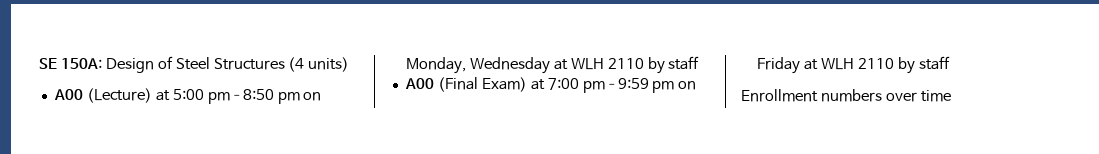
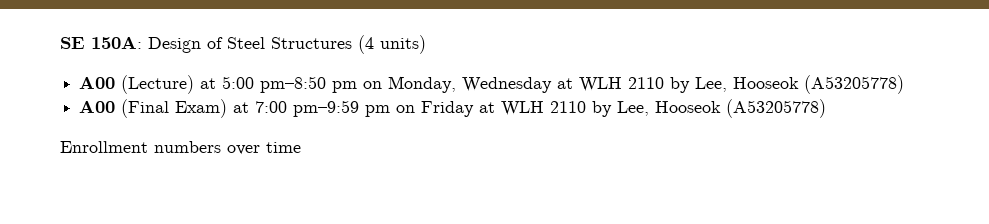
[668,56,700,70] staff -> [695,75,905,94] Lee, Hooseok (A53205778)
[918,56,950,70] staff -> [617,99,827,118] Lee, Hooseok (A53205778)

